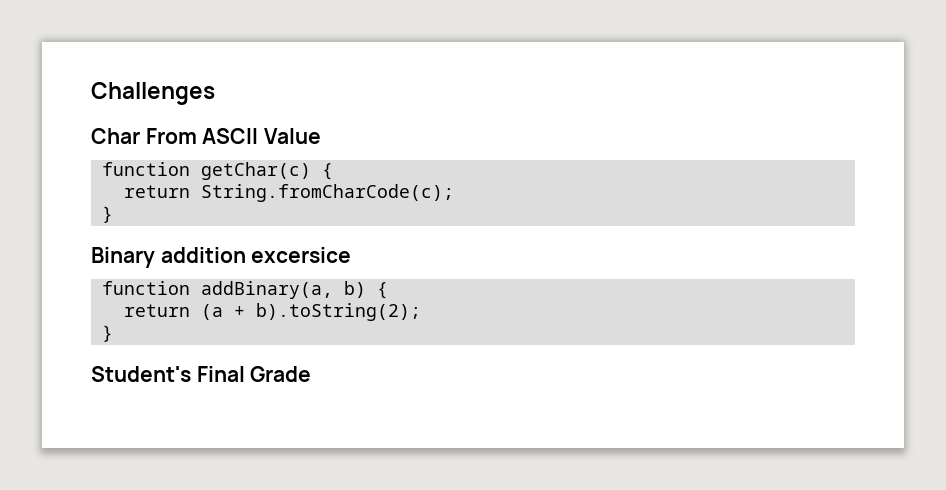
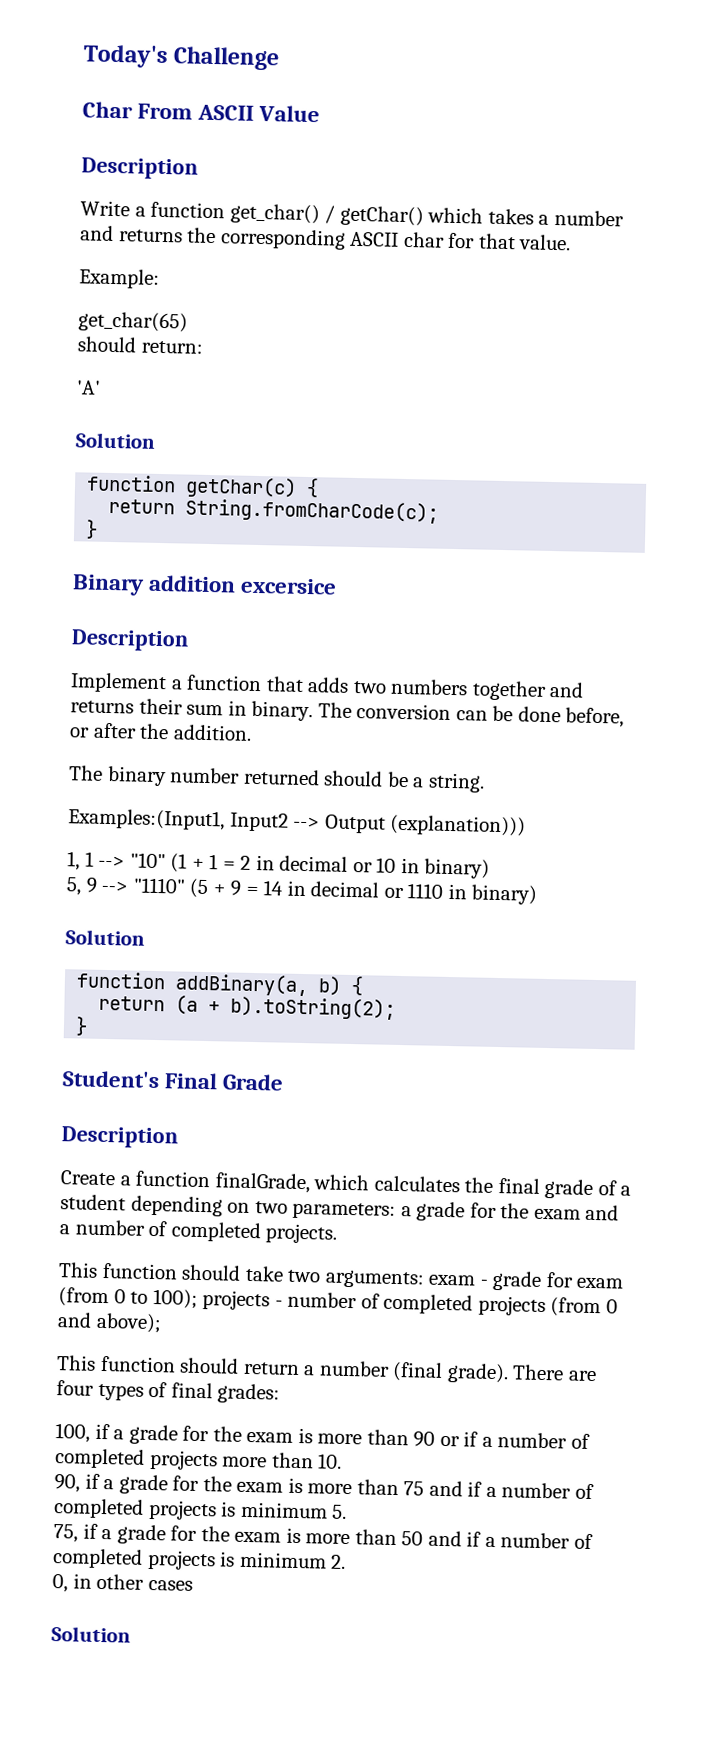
[91,82,215,105] Challenges -> [83,44,280,71] Today's Challenge
(322, 136) none -> [81,157,198,180] [80,200,624,227] [80,225,572,251] [79,268,160,289] [78,311,188,333] [77,336,203,354] [76,380,101,395] [75,432,156,449] // Description // Write a function get_char() / getChar() which takes a number and returns the corresponding ASCII char for that value. // Example: // get_char(65) // should return: // 'A' // Solution
(352, 255) none -> [71,629,189,652] [70,672,585,701] [70,698,625,728] [69,722,252,741] [69,765,485,793] [68,808,527,837] [67,851,491,879] [66,877,538,905] [65,929,145,946] // Description // Implement a function that adds two numbers together and returns their sum in binary. The conversion can be done before, or after the addition. // The binary number returned should be a string. // Examples:(Input1, Input2 --> Output (explanation))) // 1, 1 --> "10" (1 + 1 = 2 in decimal or 10 in binary) // 5, 9 --> "1110" (5 + 9 = 14 in decimal or 1110 in binary) // Solution
(312, 374) none -> [61,1126,178,1149] [60,1170,632,1199] [60,1194,620,1222] [59,1219,338,1244] [58,1262,624,1291] [58,1287,618,1318] [57,1312,162,1334] [56,1355,597,1384] [56,1380,281,1404] [55,1423,591,1449] [54,1448,343,1471] [54,1473,595,1500] [53,1498,348,1521] [53,1523,594,1550] [52,1548,347,1571] [52,1573,193,1593] [51,1626,131,1643] // Description // Create a function finalGrade, which calculates the final grade of a student depending on two parameters: a grade for the exam and a number of completed projects. // This function should take two arguments: exam - grade for exam (from 0 to 100); projects - number of completed projects (from 0 and above); // This function should return a number (final grade). There are four types of final grades: // 100, if a grade for the exam is more than 90 or if a number of completed projects more than 10. // 90, if a grade for the exam is more than 75 and if a number of completed projects is minimum 5. // 75, if a grade for the exam is more than 50 and if a number of completed projects is minimum 2. // 0, in other cases // Solution

